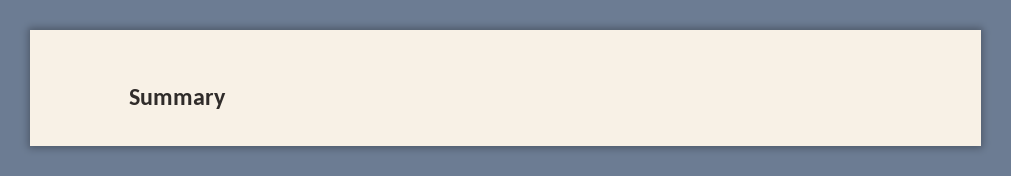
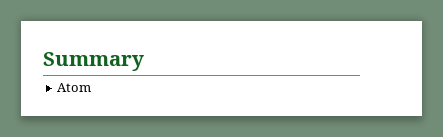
(226, 99) none -> [57,83,92,92] // Atom

